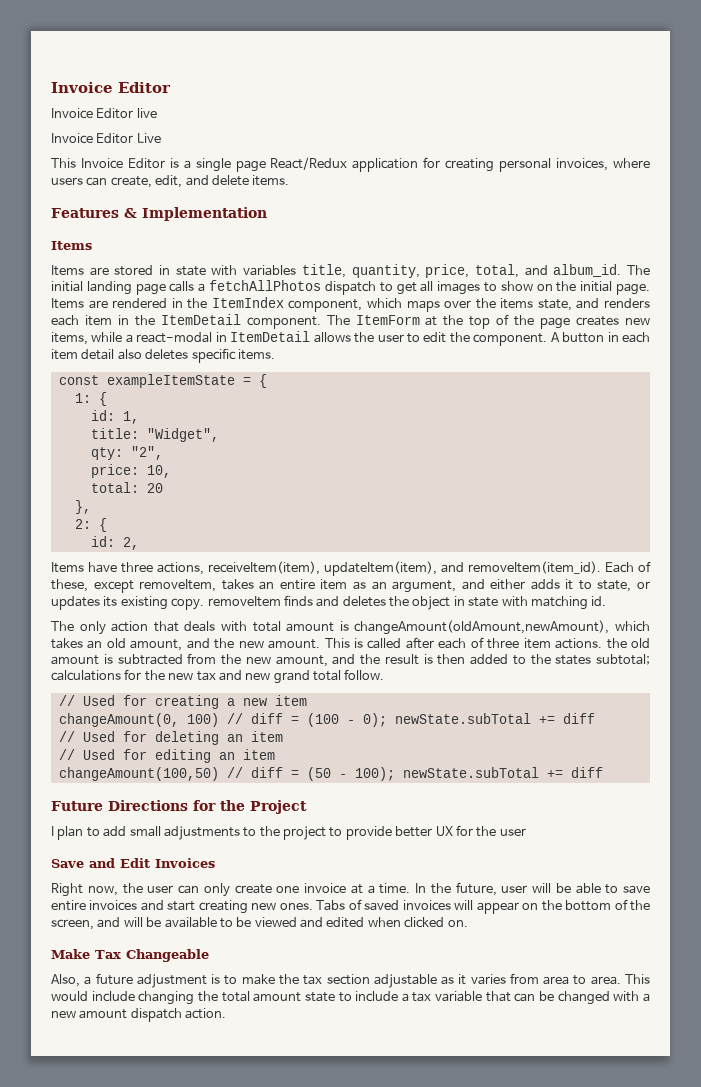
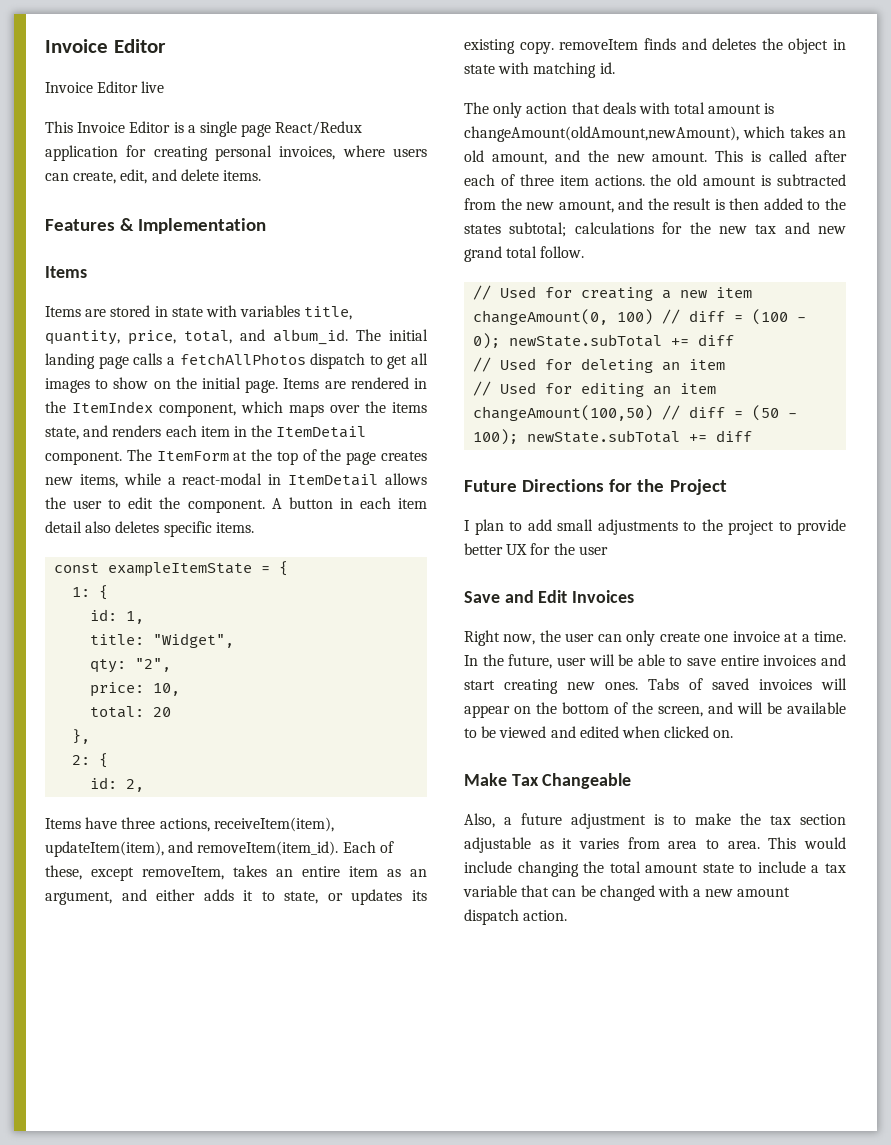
[51,133,161,144] // Invoice Editor Live -> (165, 87) none

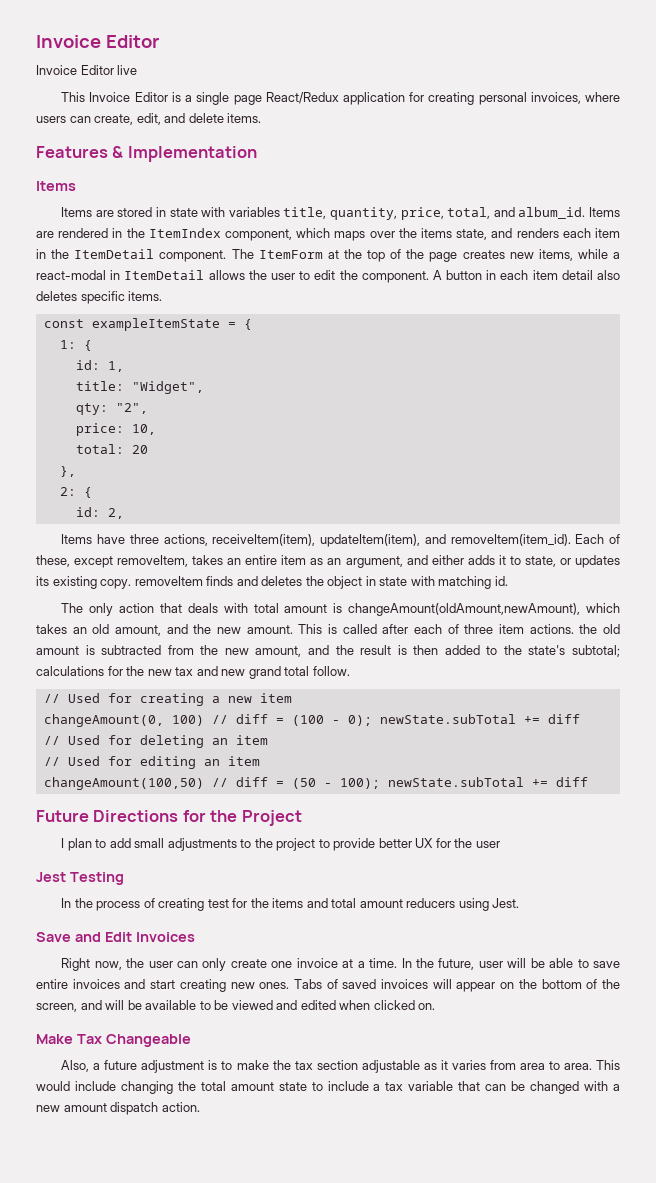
[356,329,428,341] [45,353,428,369] [45,377,279,393] The initial landing page calls a fetchAllPhotos dispatch to get all images to show on the initial page. -> (586, 213) none
[464,224,501,234] states -> [528,645,566,655] state's
(608, 550) none -> [36,872,124,885] [61,898,520,911] // Jest Testing // In the process of creating test for the items and total amount reducers using Jest.

